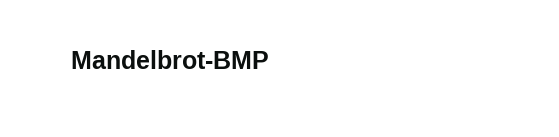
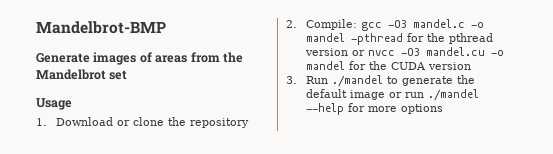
(269, 59) none -> [36,52,243,65] [36,69,128,80] [36,98,72,110] [36,117,250,128] [286,19,485,31] [306,33,494,45] [305,47,505,56] [306,61,472,70] [286,75,476,87] [306,89,480,101] [306,103,444,115] // Generate images of areas from the Mandelbrot set // Usage // 1. Download or clone the repository // 2. Compile: gcc -O3 mandel.c -o mandel -pthread for the pthread version or nvcc -O3 mandel.cu -o mandel for the CUDA version // 3. Run ./mandel to generate the default image or run ./mandel --help for more options

